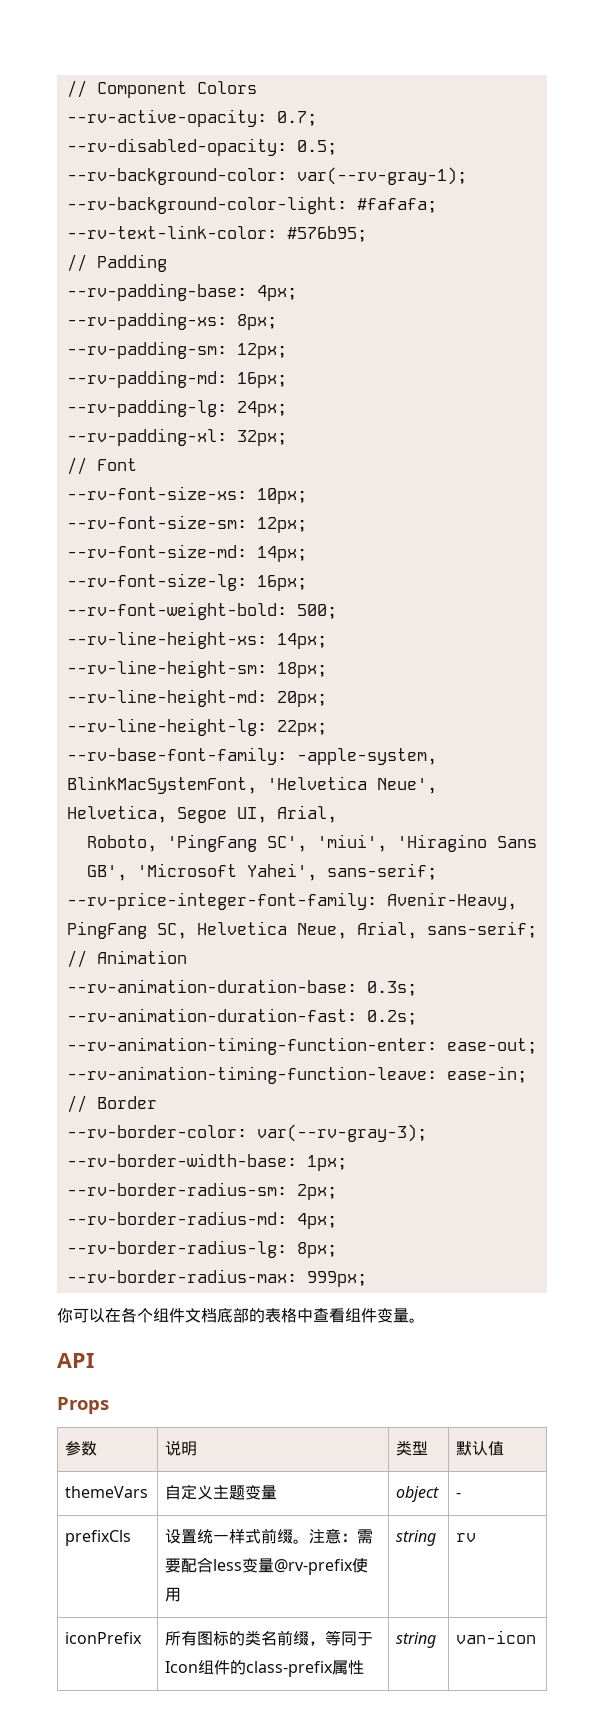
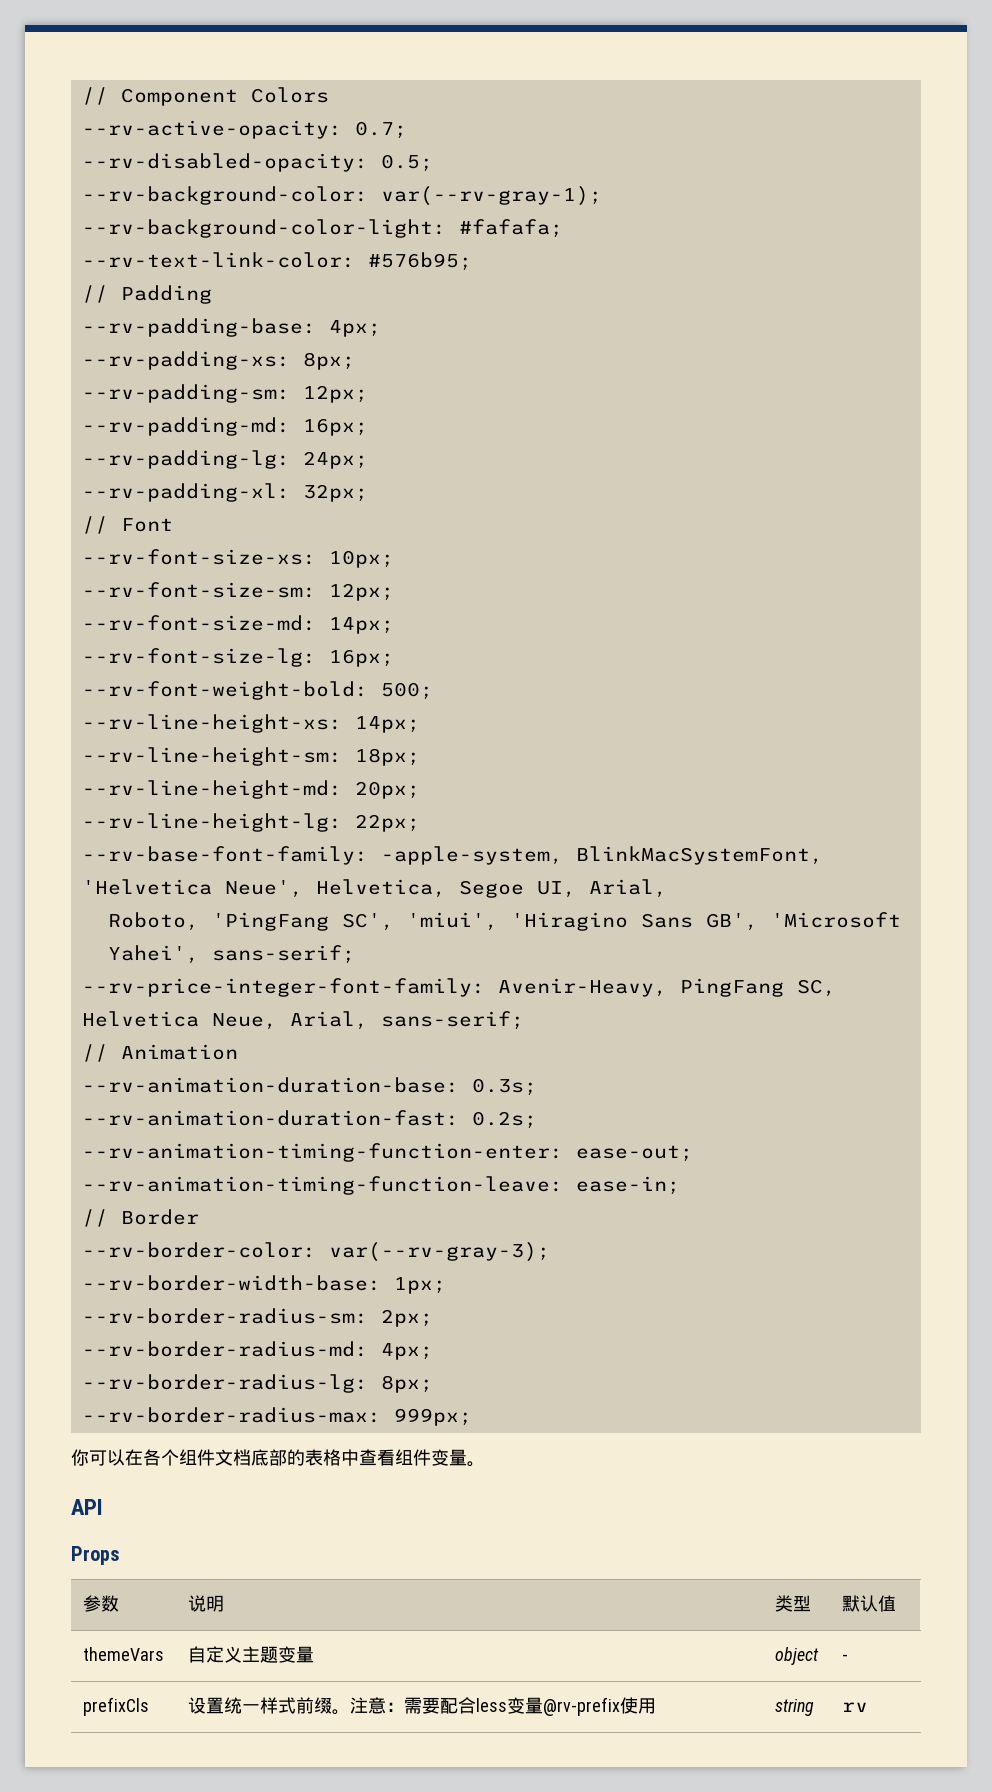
[65,1632,143,1644] [165,1630,374,1646] [165,1660,365,1677] [396,1632,437,1648] [456,1630,537,1644] // iconPrefix | 所有图标的类名前缀，等同于Icon组件的class-prefix属性 | string | van-icon -> (868, 1707) none

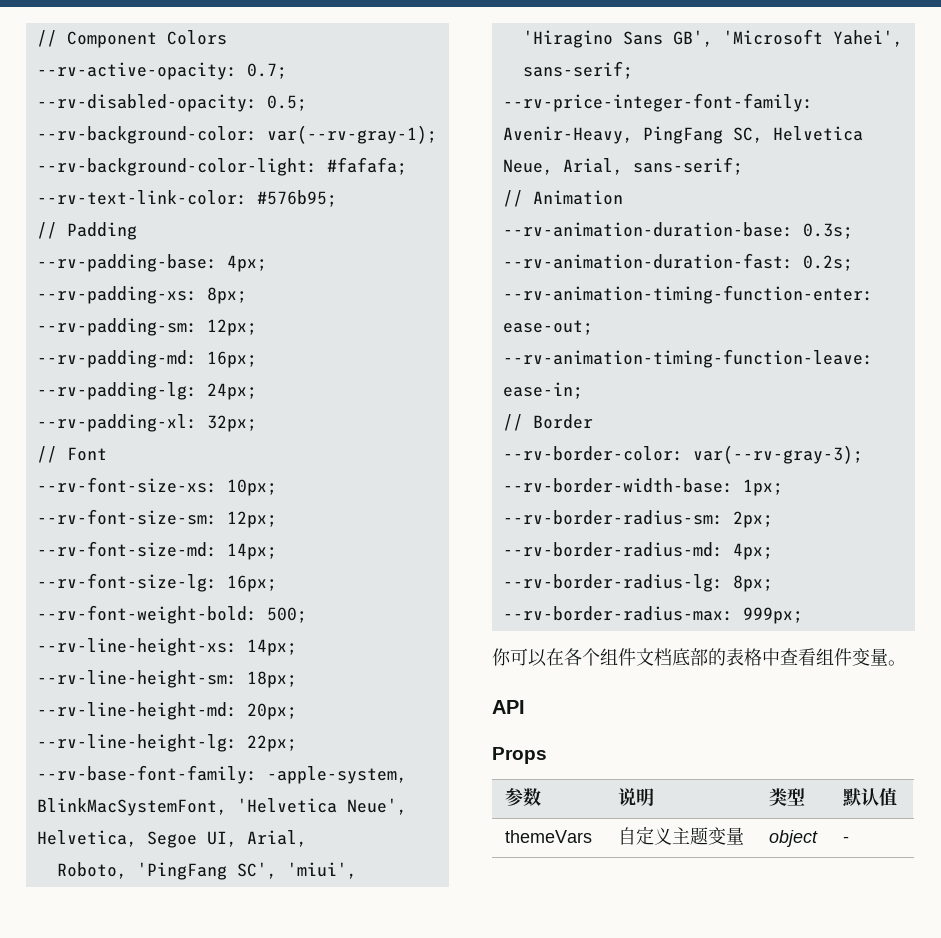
[82,1697,149,1716] [187,1697,656,1716] [774,1699,814,1716] [841,1702,868,1712] // prefixCls | 设置统一样式前缀。注意：需要配合less变量@rv-prefix使用 | string | rv -> (849, 839) none

